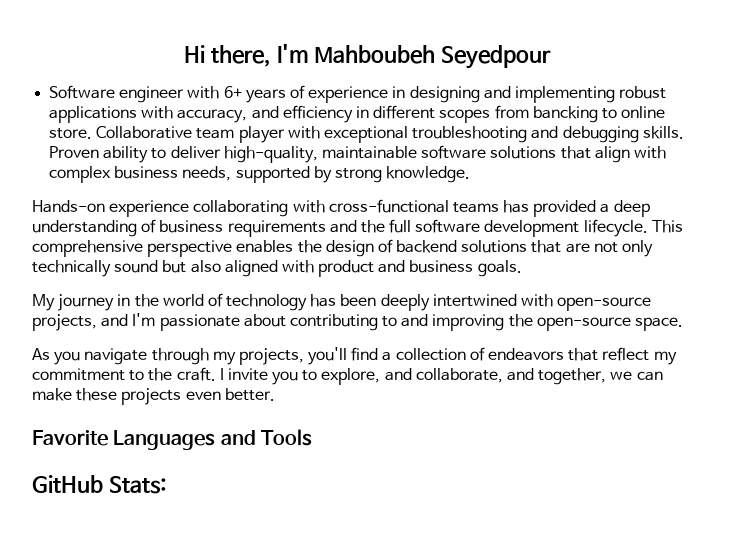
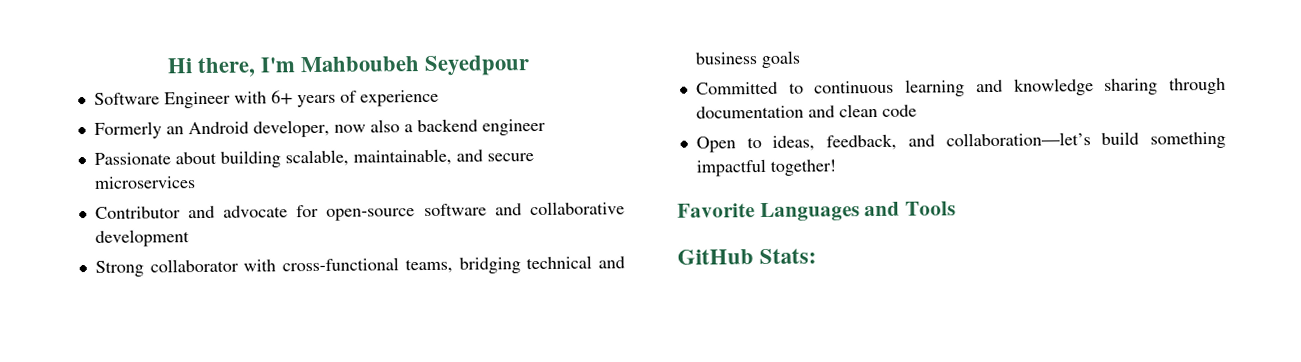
[119,86,185,103] engineer -> [163,91,231,109] Engineer
[392,86,667,103] [49,105,666,123] [49,126,684,143] [49,145,666,163] [49,166,471,183] [32,199,650,217] [32,219,683,237] [32,239,654,257] [32,260,522,277] [32,293,652,311] [32,313,684,331] [32,347,677,365] [32,367,663,385] [32,388,275,405] in designing and implementing robust applications with accuracy, and efficiency in different scopes from bancking to online store. Collaborative team player with exceptional troubleshooting and debugging skills. Proven ability to deliver high-quality, maintainable software solutions that align with complex business needs, supported by strong knowledge. // Hands-on experience collaborating with cross-functional teams has provided a deep understanding of business requirements and the full software development lifecycle. This comprehensive perspective enables the design of backend solutions that are not only technically sound but also aligned with product and business goals. // My journey in the world of technology has been deeply intertwined with open-source projects, and I'm passionate about contributing to and improving the open-source space. // As you navigate through my projects, you'll find a collection of endeavors that reflect my commitment to the craft. I invite you to explore, and collaborate, and together, we can make these projects even better. -> [93,118,546,139] [93,148,534,168] [93,176,196,189] [94,201,625,221] [94,229,190,247] [94,255,625,277] [694,50,800,69] [695,77,1226,97] [695,103,917,119] [695,131,1226,153] [695,158,836,177] // Formerly an Android developer, now also a backend engineer // Passionate about building scalable, maintainable, and secure microservices // Contributor and advocate for open-source software and collaborative development // Strong collaborator with cross-functional teams, bridging technical and business goals // Committed to continuous learning and knowledge sharing through documentation and clean code // Open to ideas, feedback, and collaboration—let’s build something impactful together!

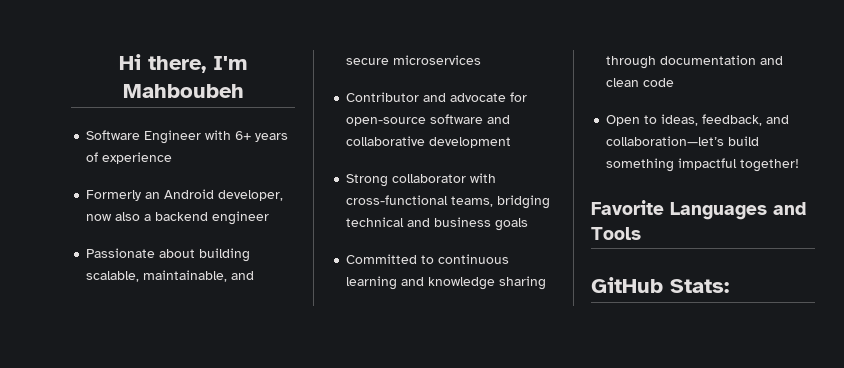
[424,55,531,77] Seyedpour -> (244, 91) none

